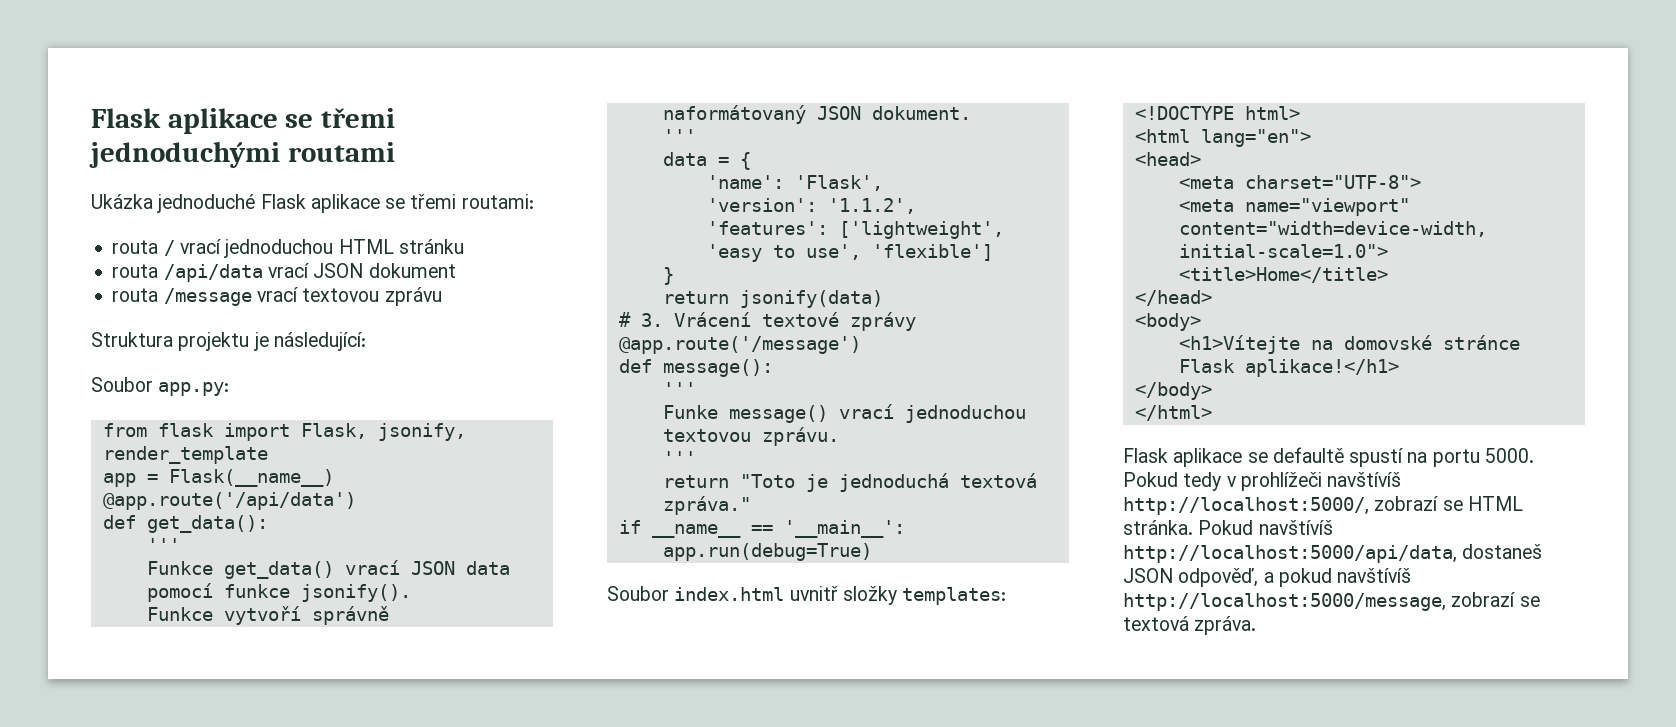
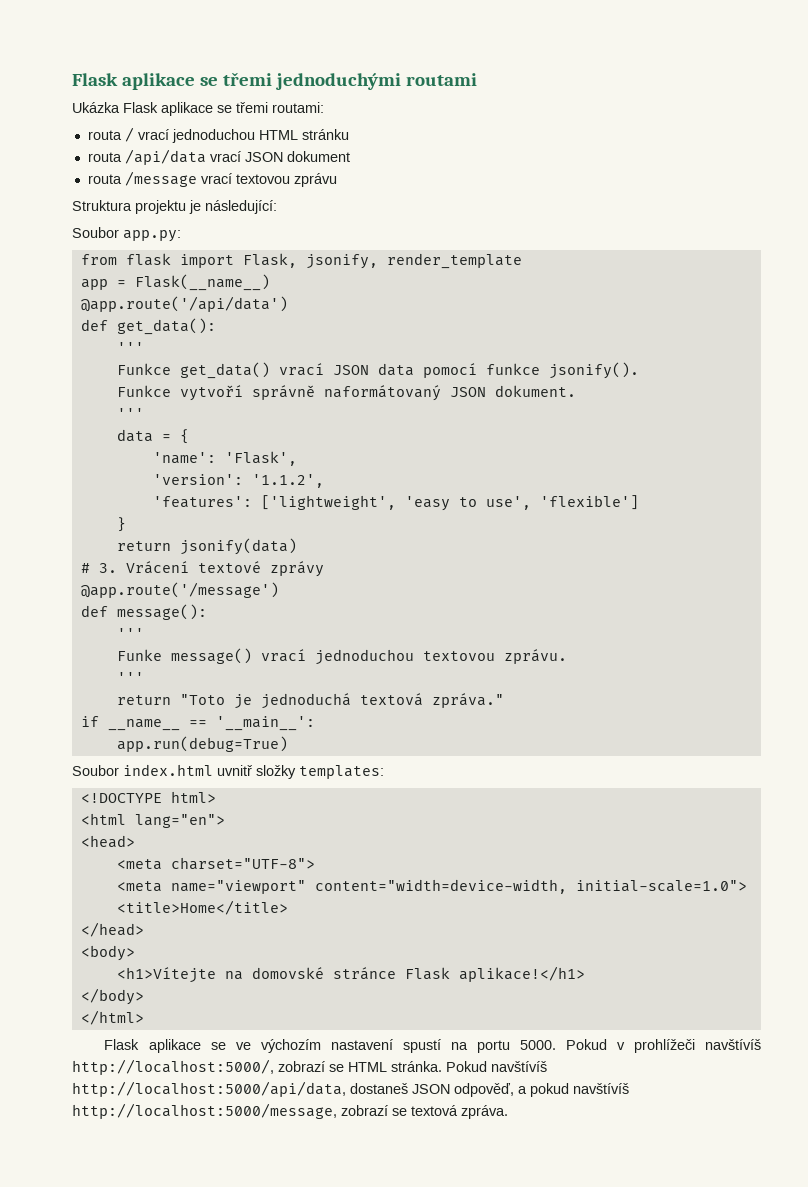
[157,194,256,213] jednoduché -> (120, 107) none
[1272,447,1344,463] defaultě -> [235,1039,393,1053] ve výchozím nastavení
[1183,472,1222,491] tedy -> (607, 1044) none

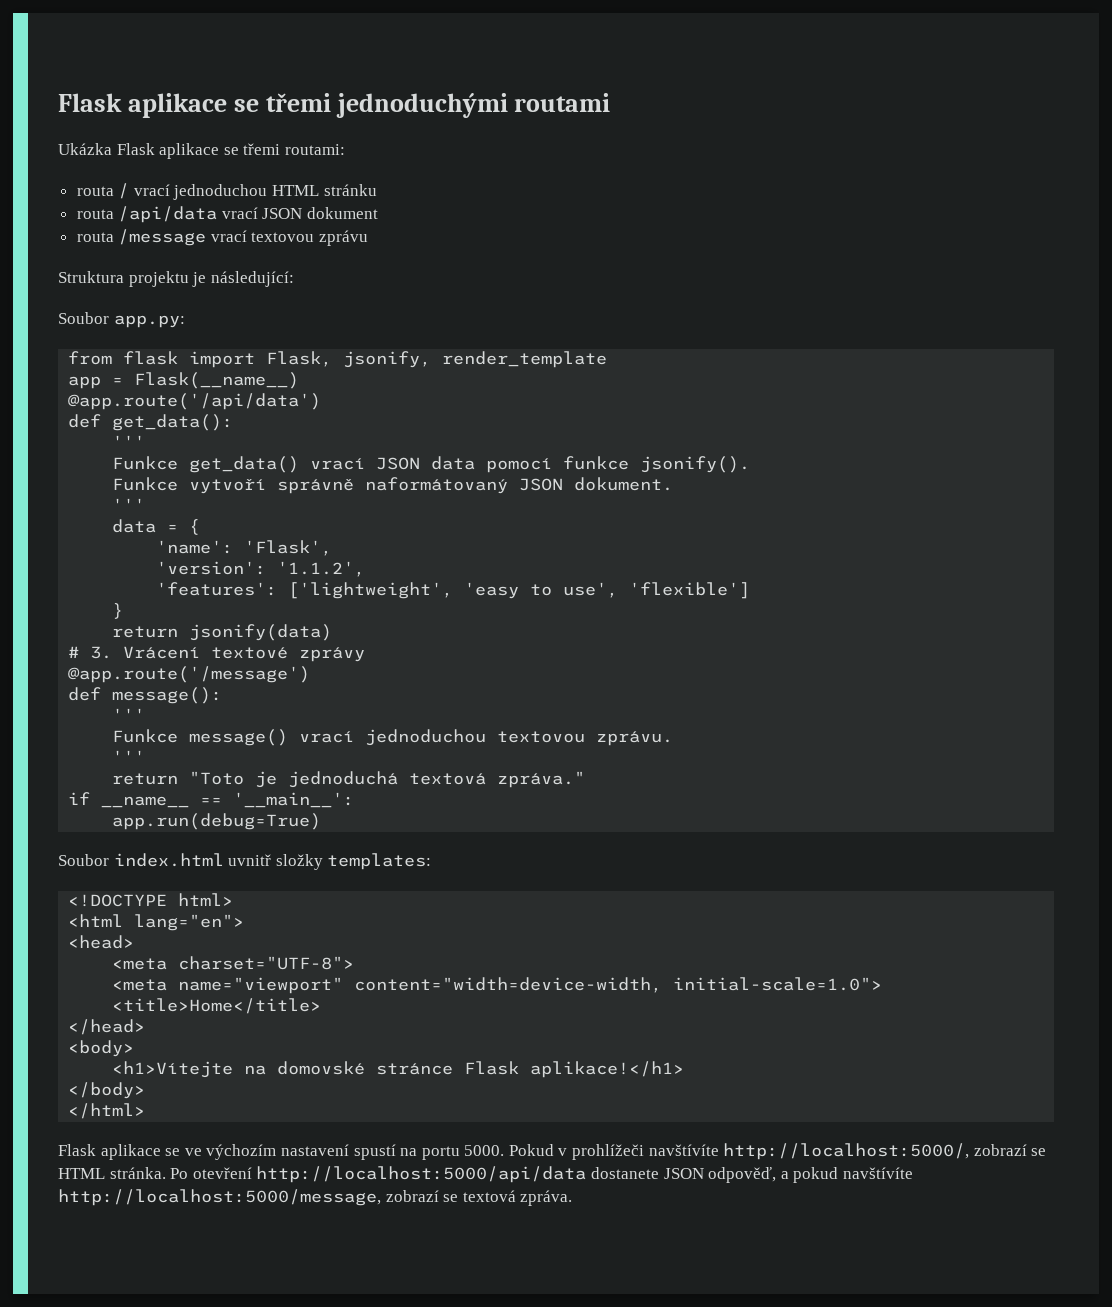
[116,649,162,661] Funke -> [112,729,179,743] Funkce
[705,1039,762,1050] navštívíš -> [648,1144,719,1156] navštívíte
[446,1061,547,1072] [72,1081,408,1097] Pokud navštívíš http://localhost:5000/api/data, dostaneš -> [170,1166,659,1183] Po otevření http://localhost:5000/api/data dostanete
[573,1083,629,1094] navštívíš -> [842,1167,913,1179] navštívíte

